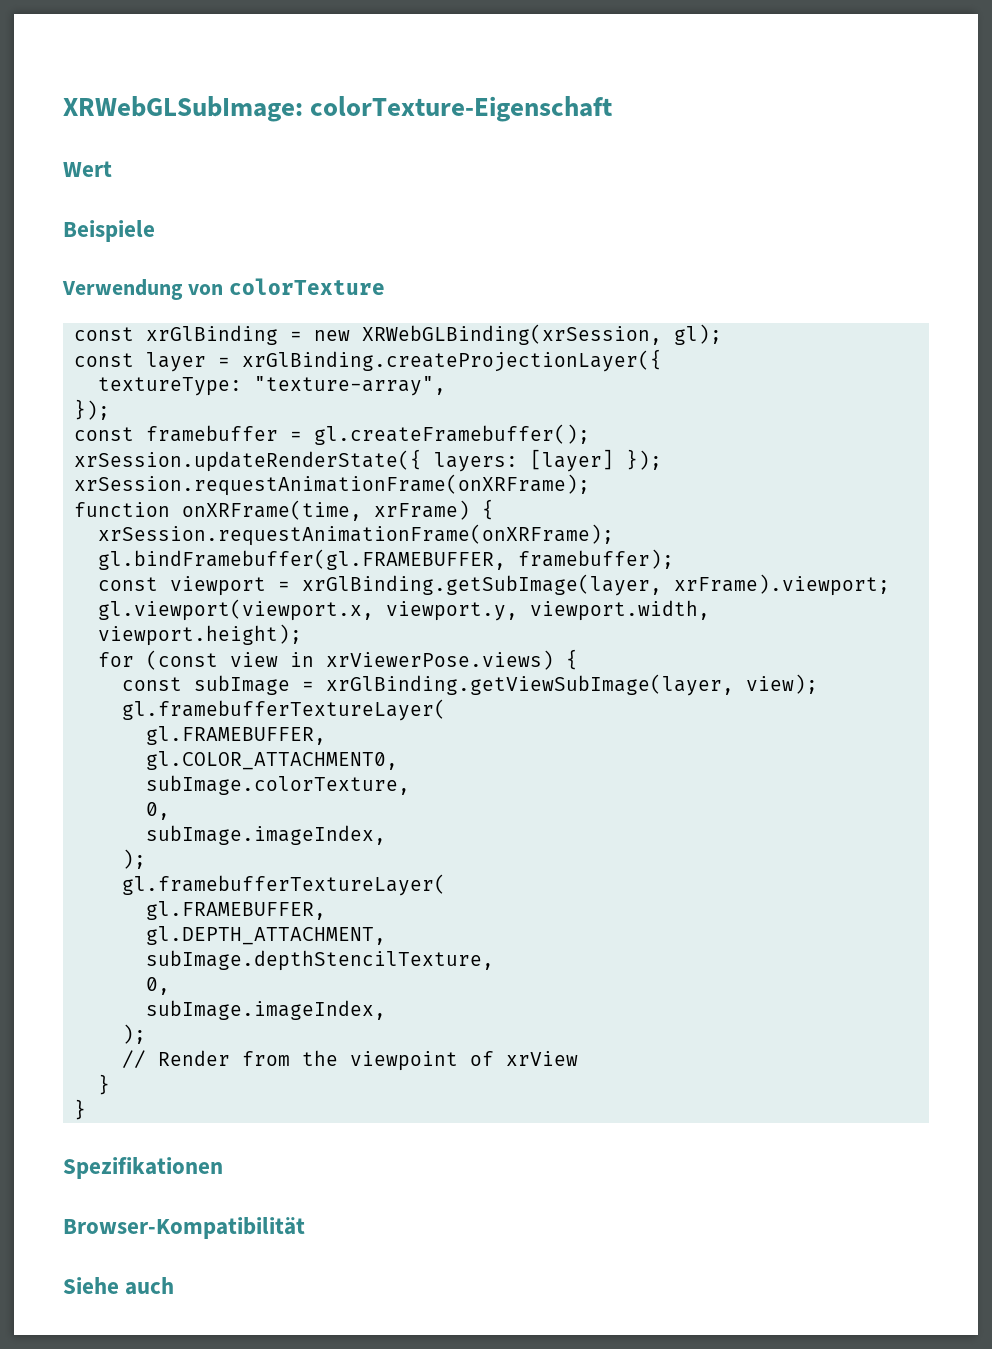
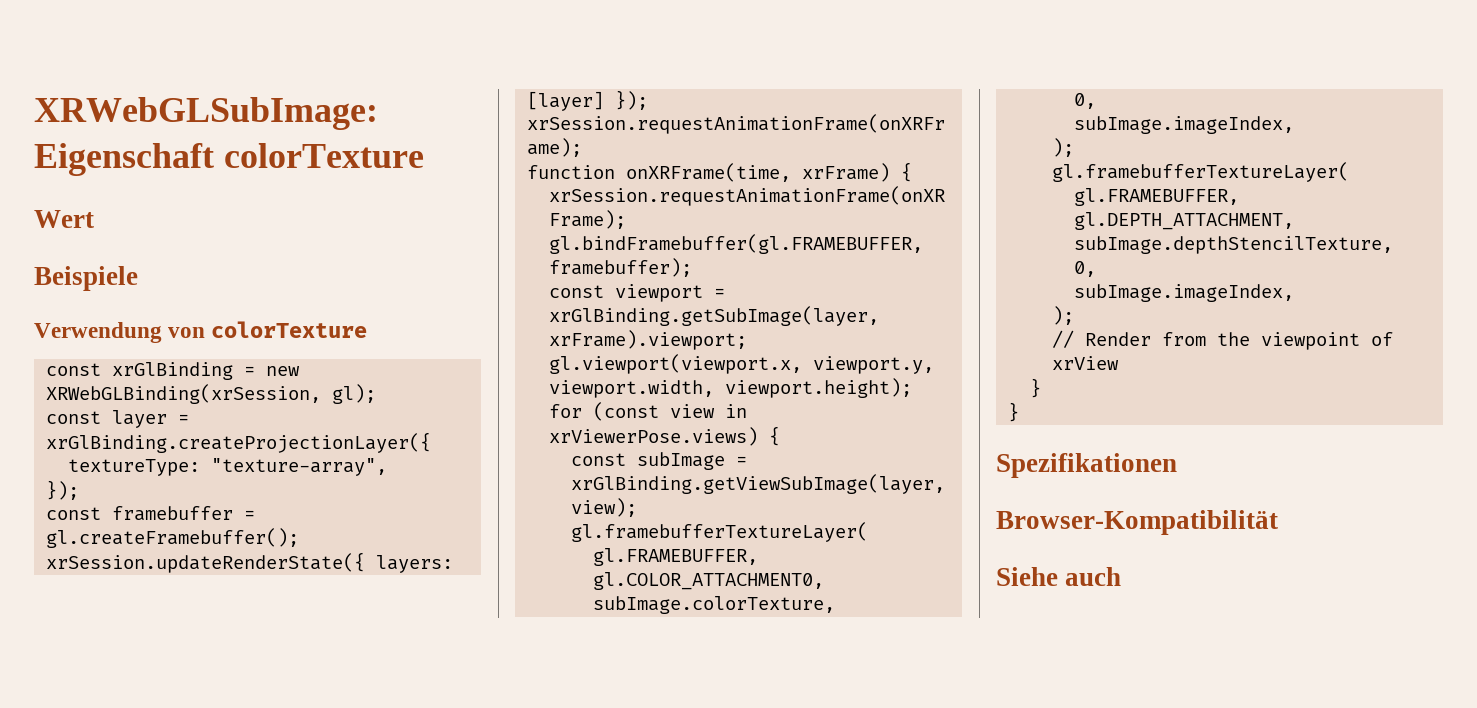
[310,96,613,122] colorTexture-Eigenschaft -> [34,143,424,176] Eigenschaft colorTexture

